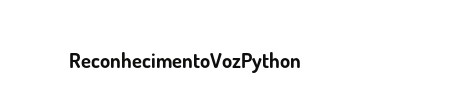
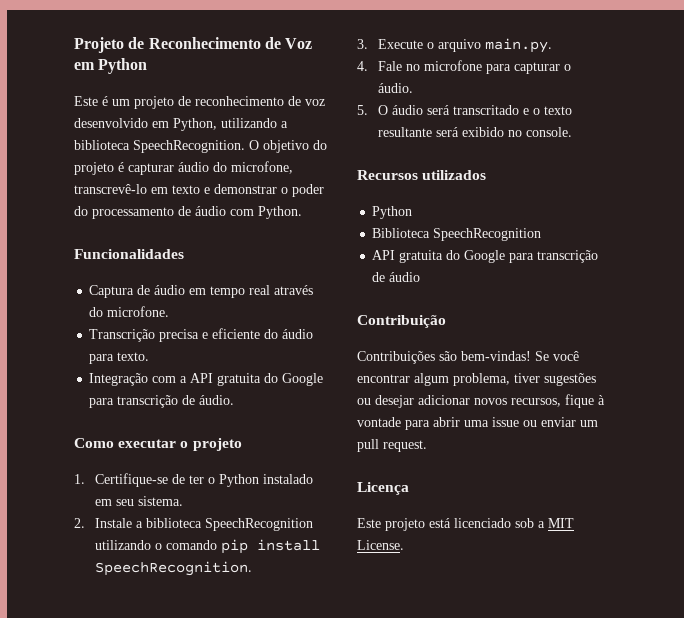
[69,52,301,73] ReconhecimentoVozPython -> [74,37,313,53] [74,58,148,74] [74,96,325,109] [74,118,288,131] [74,140,327,153] [74,161,293,175] [74,184,324,197] [74,206,302,219] [74,249,184,259] [89,285,314,298] [89,306,170,317] [89,328,314,342] [89,352,150,364] [89,373,324,386] [89,395,235,408] [74,438,242,451] [74,473,314,487] [95,496,184,506] [74,518,314,531] [95,539,321,554] [95,561,253,576] [357,38,553,53] [357,60,572,74] [378,83,414,93] [357,105,573,115] [378,127,573,137] [357,170,487,180] [372,206,413,219] [372,228,542,241] [372,250,599,263] [372,272,421,282] [357,315,446,328] [357,351,579,364] [357,373,596,386] [357,394,605,408] [357,417,598,430] [357,439,427,452] [357,482,409,495] [357,518,574,531] [357,540,404,550] Projeto de Reconhecimento de Voz em Python // Este é um projeto de reconhecimento de voz desenvolvido em Python, utilizando a biblioteca SpeechRecognition. O objetivo do projeto é capturar áudio do microfone, transcrevê-lo em texto e demonstrar o poder do processamento de áudio com Python. // Funcionalidades // Captura de áudio em tempo real através do microfone. // Transcrição precisa e eficiente do áudio para texto. // Integração com a API gratuita do Google para transcrição de áudio. // Como executar o projeto // 1. Certifique-se de ter o Python instalado em seu sistema. // 2. Instale a biblioteca SpeechRecognition utilizando o comando pip install SpeechRecognition. // 3. Execute o arquivo main.py. // 4. Fale no microfone para capturar o áudio. // 5. O áudio será transcritado e o texto resultante será exibido no console. // Recursos utilizados // Python // Biblioteca SpeechRecognition // API gratuita do Google para transcrição de áudio // Contribuição // Contribuições são bem-vindas! Se você encontrar algum problema, tiver sugestões ou desejar adicionar novos recursos, fique à vontade para abrir uma issue ou enviar um pull request. // Licença // Este projeto está licenciado sob a MIT License.

